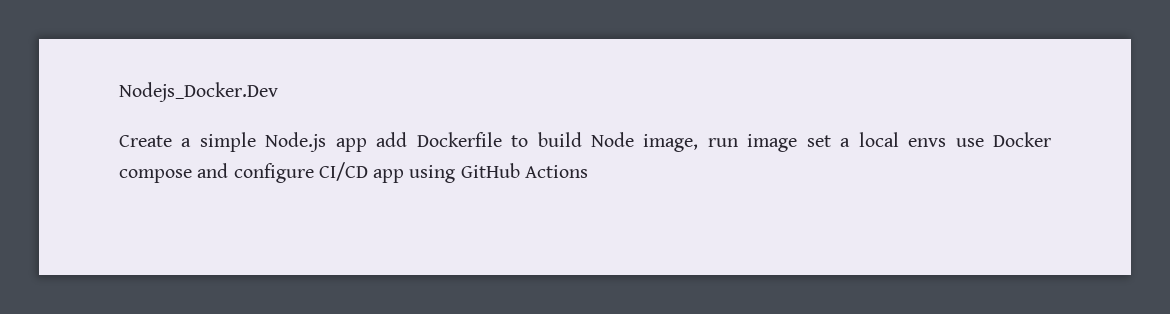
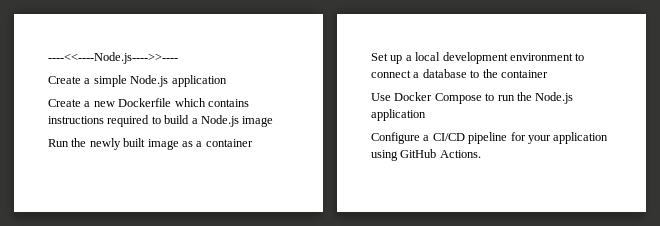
[119,82,278,102] Nodejs_Docker.Dev -> [48,52,178,64] ----<<----Node.js---->>----
[335,132,1051,152] [119,162,405,183] app add Dockerfile to build Node image, run image set a local envs use Docker compose and configure CI/CD app -> [171,75,227,87] [48,98,249,107] [48,115,274,127] [48,138,253,150] [371,52,585,64] [371,69,548,78] [371,92,574,104] [371,109,426,121] [371,132,609,144] application // Create a new Dockerfile which contains instructions required to build a Node.js image // Run the newly built image as a container // Set up a local development environment to connect a database to the container // Use Docker Compose to run the Node.js application // Configure a CI/CD pipeline for your application
[524,165,588,178] Actions -> [439,150,481,158] Actions.

